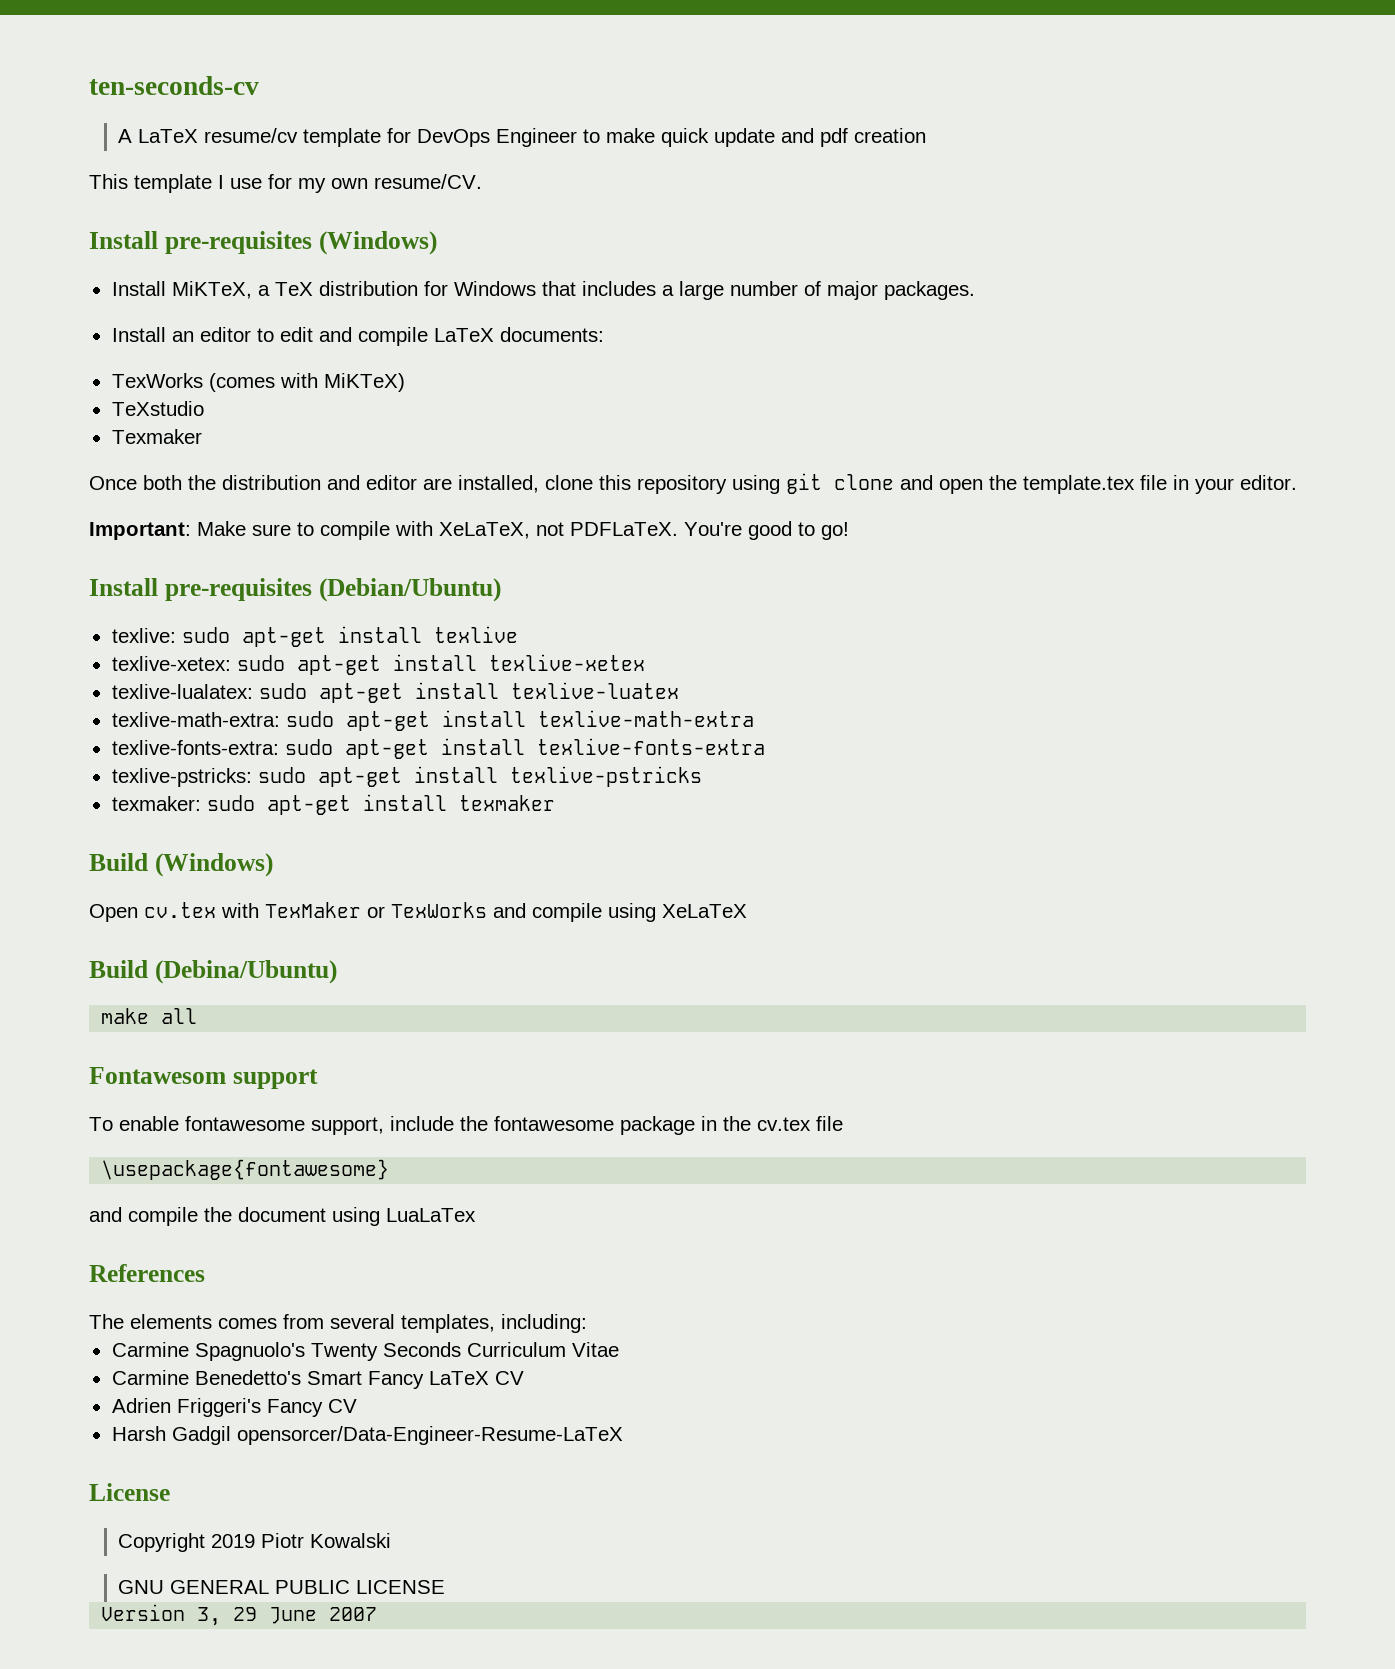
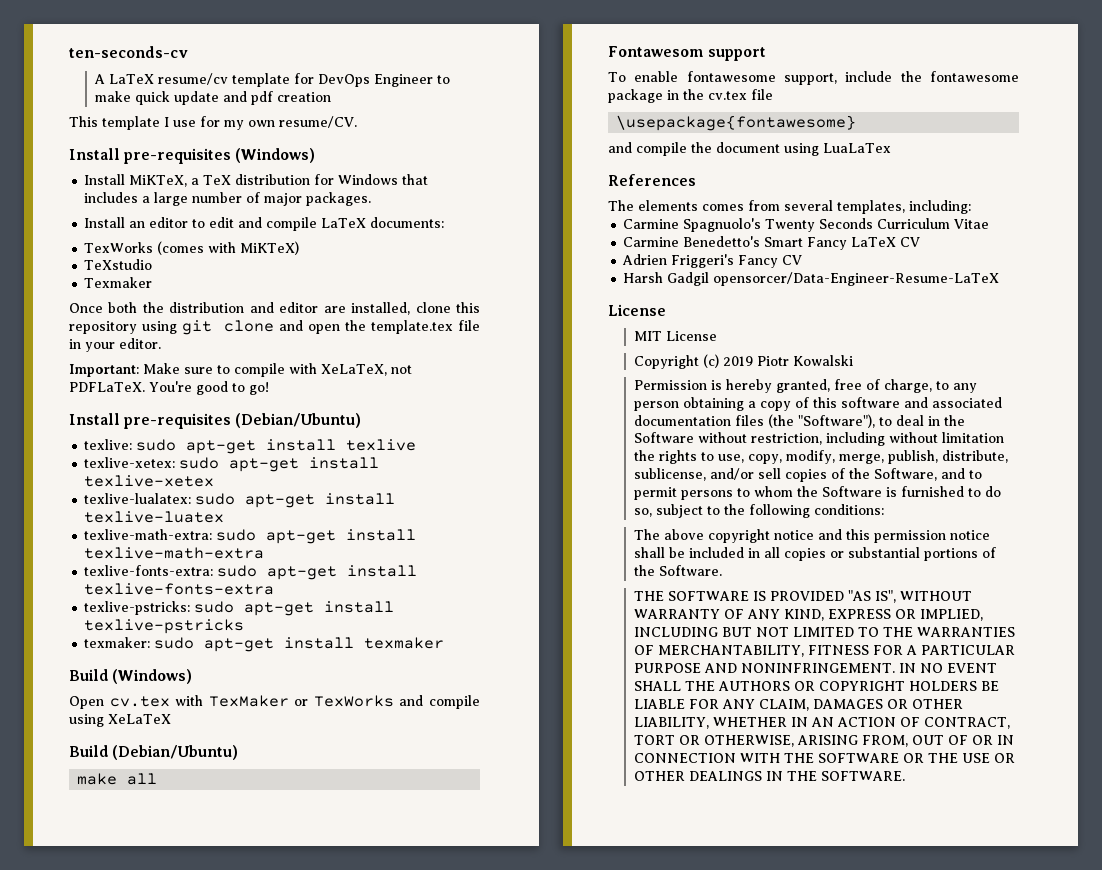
[154,960,337,984] (Debina/Ubuntu) -> [112,745,239,760] (Debian/Ubuntu)
(170, 1492) none -> [634,331,718,341] // MIT License
(205, 1542) none -> [703,354,720,368] (c)
[117,1580,445,1594] [101,1604,378,1626] GNU GENERAL PUBLIC LICENSE // Version 3, 29 June 2007 -> [634,379,978,393] [634,397,1003,411] [634,414,966,428] [634,432,1005,446] [634,450,1009,464] [634,468,983,482] [634,486,1002,500] [634,504,885,518] [634,529,991,543] [634,547,997,561] [634,565,723,576] [634,590,973,603] [634,609,984,621] [634,627,1016,637] [634,645,1016,657] [634,663,998,673] [634,681,1000,691] [634,699,964,711] [634,717,1011,729] [634,735,1015,747] [634,753,1016,763] [634,771,906,781] Permission is hereby granted, free of charge, to any person obtaining a copy of this software and associated documentation files (the "Software"), to deal in the Software without restriction, including without limitation the rights to use, copy, modify, merge, publish, distribute, sublicense, and/or sell copies of the Software, and to permit persons to whom the Software is furnished to do so, subject to the following conditions: // The above copyright notice and this permission notice shall be included in all copies or substantial portions of the Software. // THE SOFTWARE IS PROVIDED "AS IS", WITHOUT WARRANTY OF ANY KIND, EXPRESS OR IMPLIED, INCLUDING BUT NOT LIMITED TO THE WARRANTIES OF MERCHANTABILITY, FITNESS FOR A PARTICULAR PURPOSE AND NONINFRINGEMENT. IN NO EVENT SHALL THE AUTHORS OR COPYRIGHT HOLDERS BE LIABLE FOR ANY CLAIM, DAMAGES OR OTHER LIABILITY, WHETHER IN AN ACTION OF CONTRACT, TORT OR OTHERWISE, ARISING FROM, OUT OF OR IN CONNECTION WITH THE SOFTWARE OR THE USE OR OTHER DEALINGS IN THE SOFTWARE.

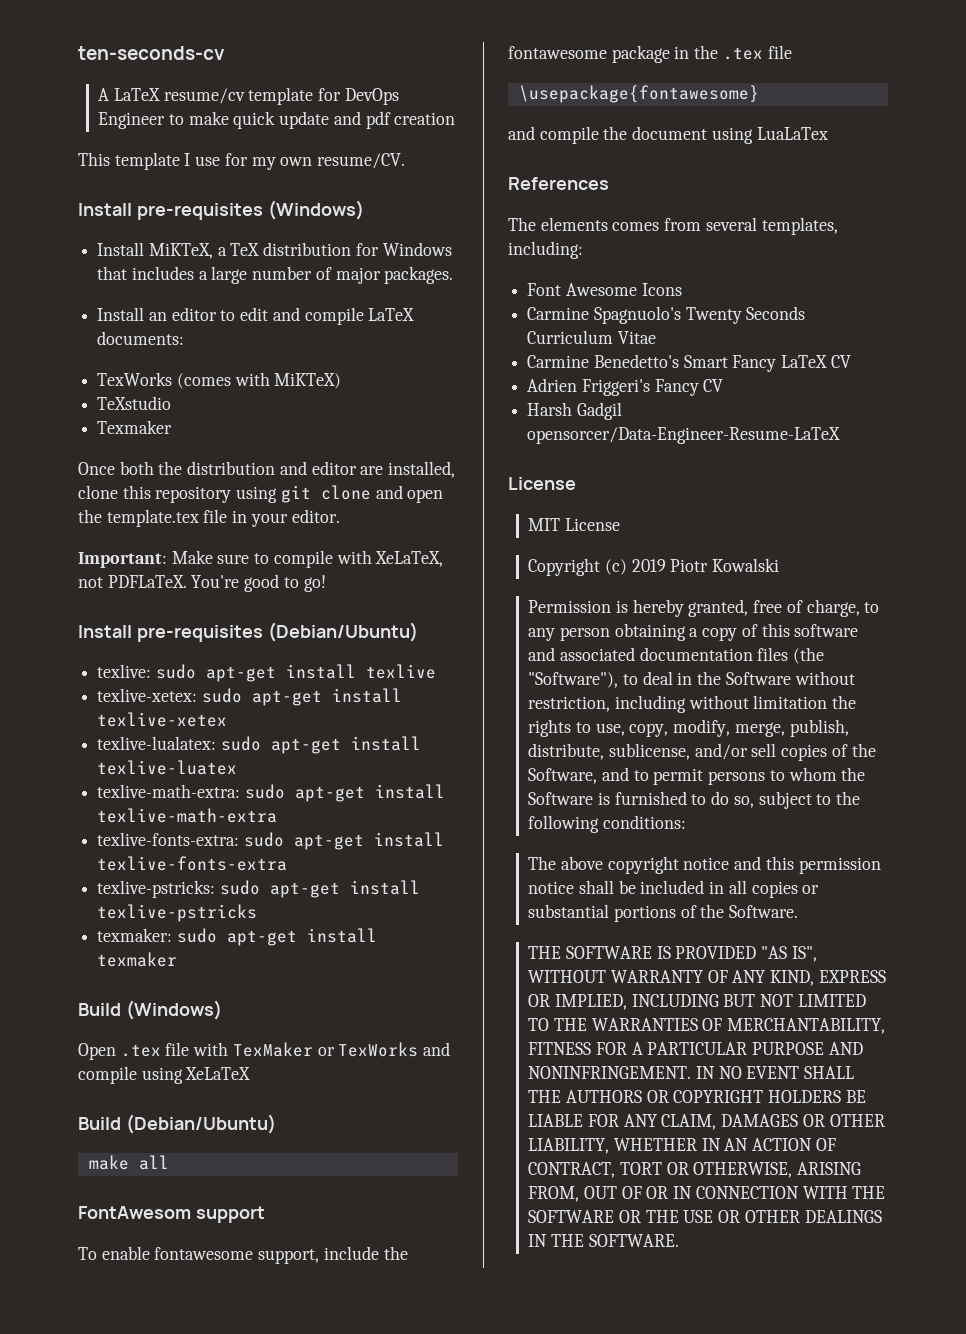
[109,696,170,707] cv.tex -> [120,1042,190,1057] .tex file
[608,46,704,57] Fontawesom -> [78,1206,191,1219] FontAwesom
[708,91,747,100] cv.tex -> [722,47,763,60] .tex
(971, 207) none -> [527,283,682,296] // Font Awesome Icons

